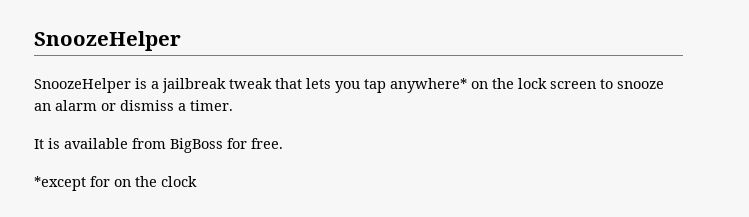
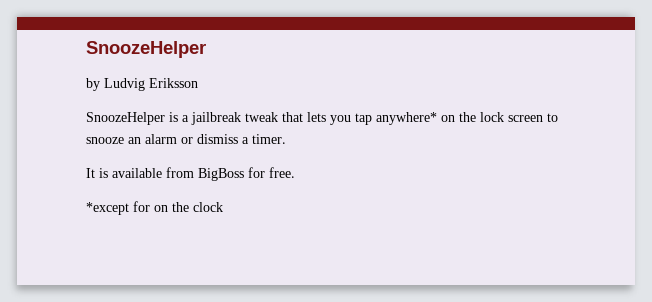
[34,31,181,51] SnoozeHelper -> [86,41,206,58] [86,78,198,91] SnoozeHelper // by Ludvig Eriksson

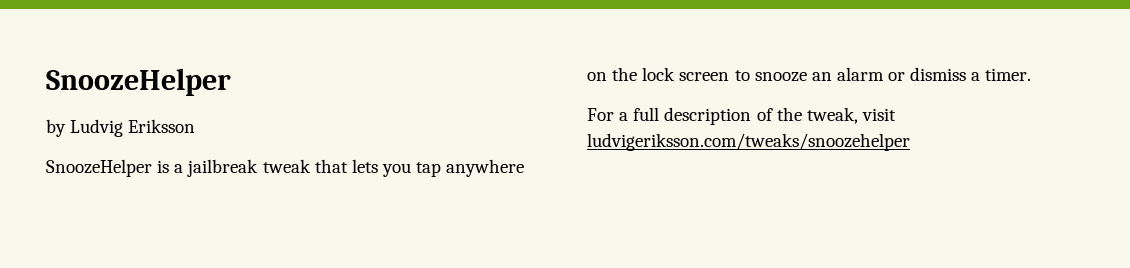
[376,112,437,125] anywhere* -> [446,159,525,177] anywhere
[86,167,295,181] [86,201,223,215] It is available from BigBoss for free. // *except for on the clock -> [587,107,896,125] [587,133,910,151] For a full description of the tweak, visit ludvigeriksson.com/tweaks/snoozehelper

